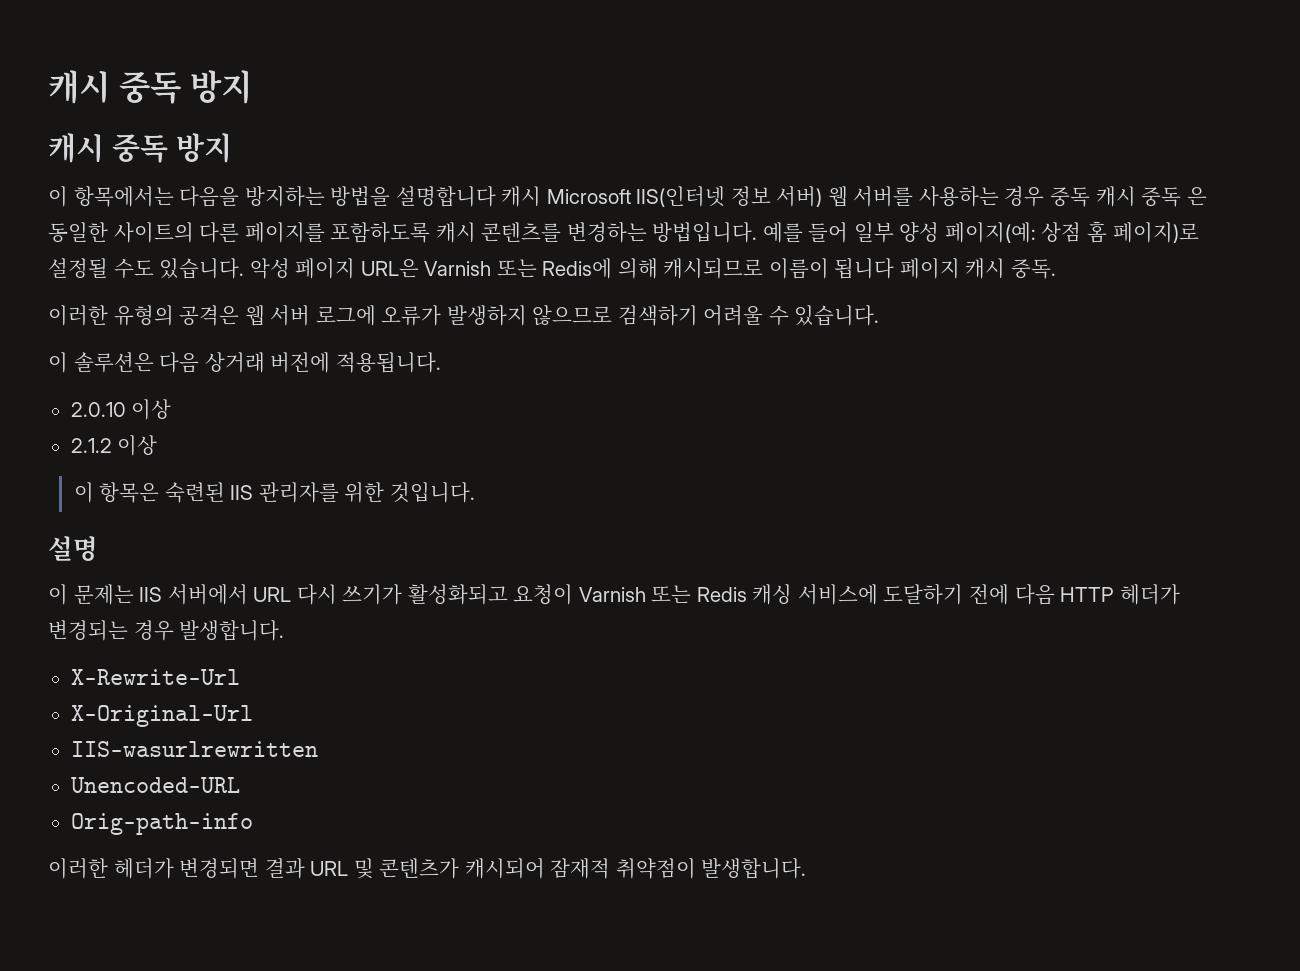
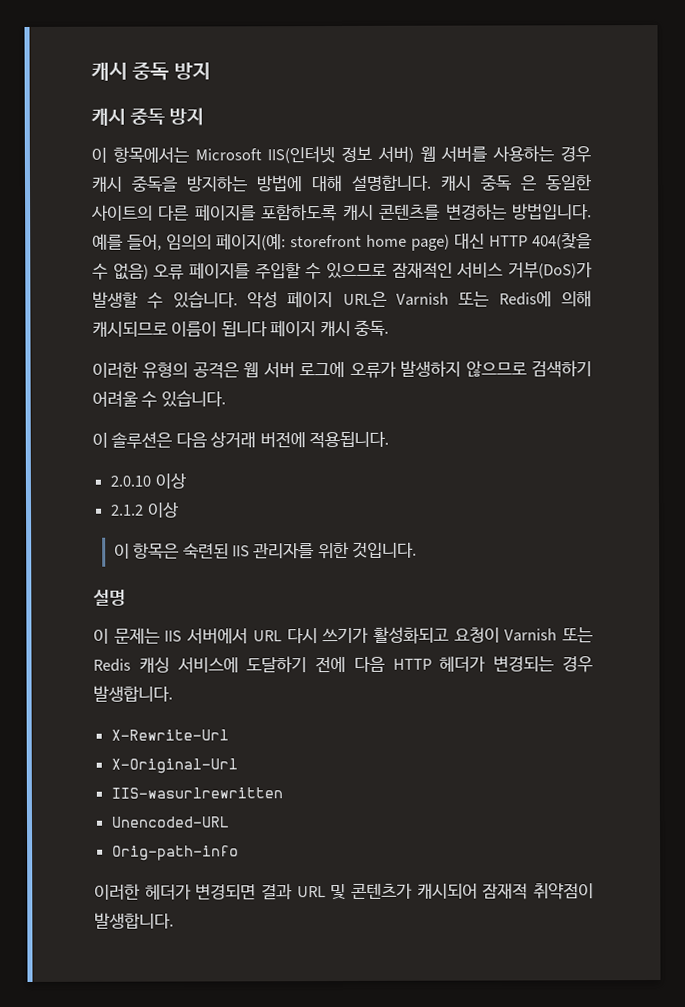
[179,186,542,207] 다음을 방지하는 방법을 설명합니다 캐시 -> (189, 154) none
[1050,187,1091,207] 중독 -> [91,174,432,192] 캐시 중독을 방지하는 방법에 대해 설명합니다.
[808,221,1199,243] [48,258,154,279] 들어 일부 양성 페이지(예: 상점 홈 페이지)로 설정될 수도 -> [127,233,592,251] [92,262,593,280] [92,291,164,309] 들어, 임의의 페이지(예: storefront home page) 대신 HTTP 404(찾을 수 없음) 오류 페이지를 주입할 수 있으므로 잠재적인 서비스 거부(DoS)가 발생할 수

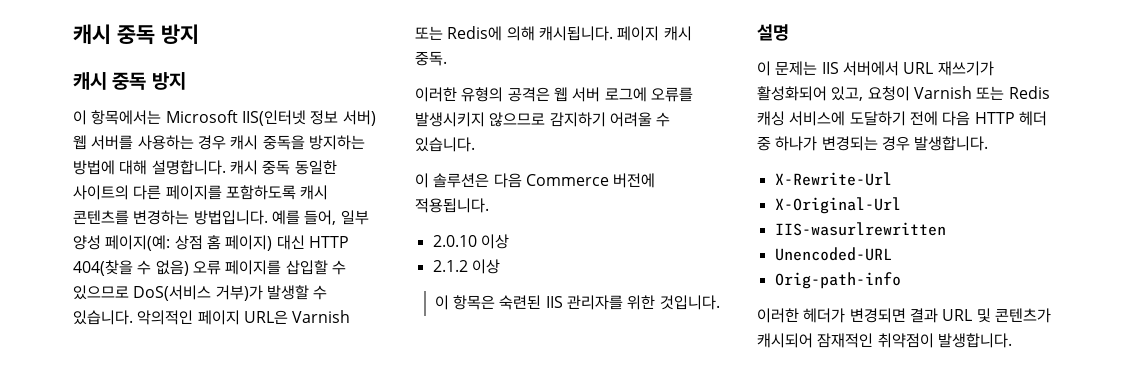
[520,175,537,191] 은 -> (291, 167) none
[166,233,450,251] 임의의 페이지(예: storefront home page) -> [340,210,369,225] [73,235,273,251] 일부 양성 페이지(예: 상점 홈 페이지)
[254,262,301,280] 주입할 -> [285,260,328,275] 삽입할
[391,262,593,279] 잠재적인 서비스 거부(DoS)가 -> [133,285,263,301] DoS(서비스 거부)가
[247,291,278,309] 악성 -> [137,310,194,325] 악의적인
[92,321,268,337] 캐시되므로 이름이 됩니다 -> [538,26,613,41] 캐시됩니다.
[349,360,593,378] 오류가 발생하지 않으므로 검색하기 -> [650,87,693,102] [415,112,606,127] 오류를 발생시키지 않으므로 감지하기
[210,432,257,448] 상거래 -> [525,174,609,186] Commerce
[286,626,449,644] 다시 쓰기가 활성화되고 -> [937,61,994,76] [757,86,864,101] 재쓰기가 활성화되어 있고,
[439,656,487,672] 헤더가 -> [1018,111,1047,126] [757,136,818,151] 헤더 중 하나가
[482,883,529,900] 잠재적 -> [817,333,874,348] 잠재적인

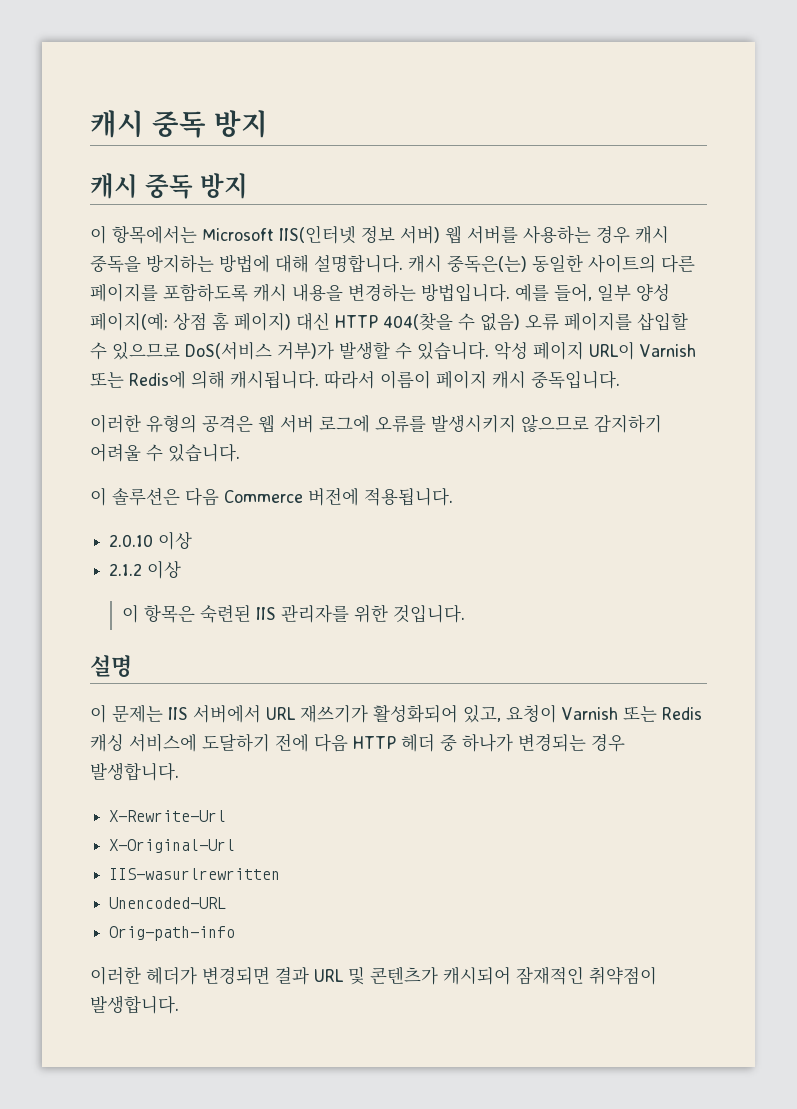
[262,160,291,175] 중독 -> [447,255,527,273] 중독은(는)
[73,210,129,225] 콘텐츠를 -> [292,283,343,302] 내용을
[137,310,288,325] 악의적인 페이지 URL은 -> [494,341,635,360] 악성 페이지 URL이
(613, 33) none -> [324,370,431,389] 따라서 이름이
[415,51,447,66] 중독. -> [531,370,620,389] 중독입니다.

